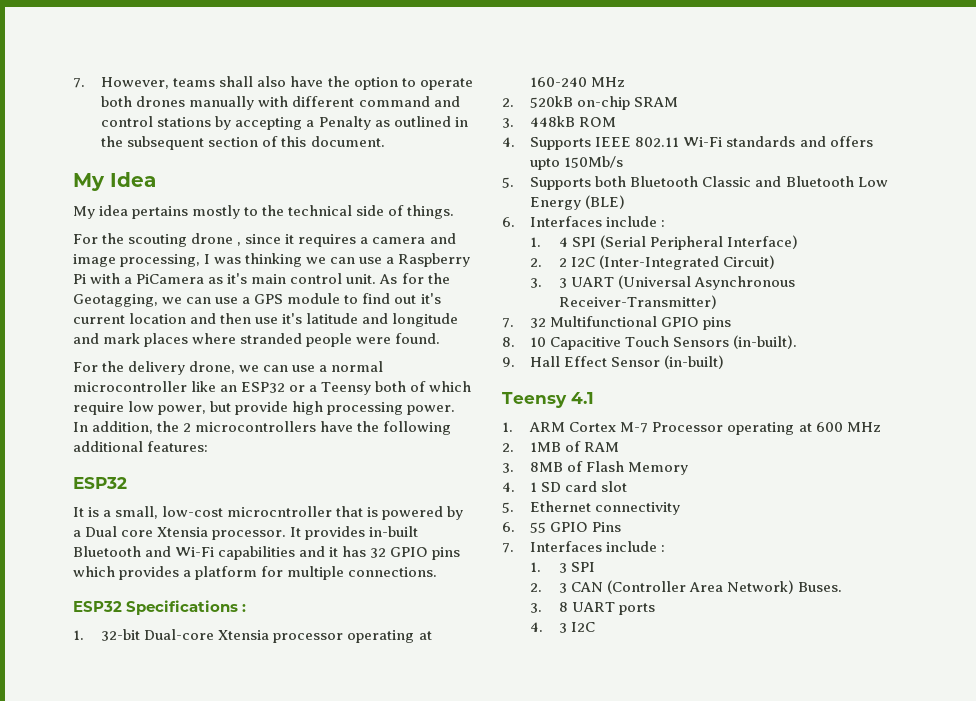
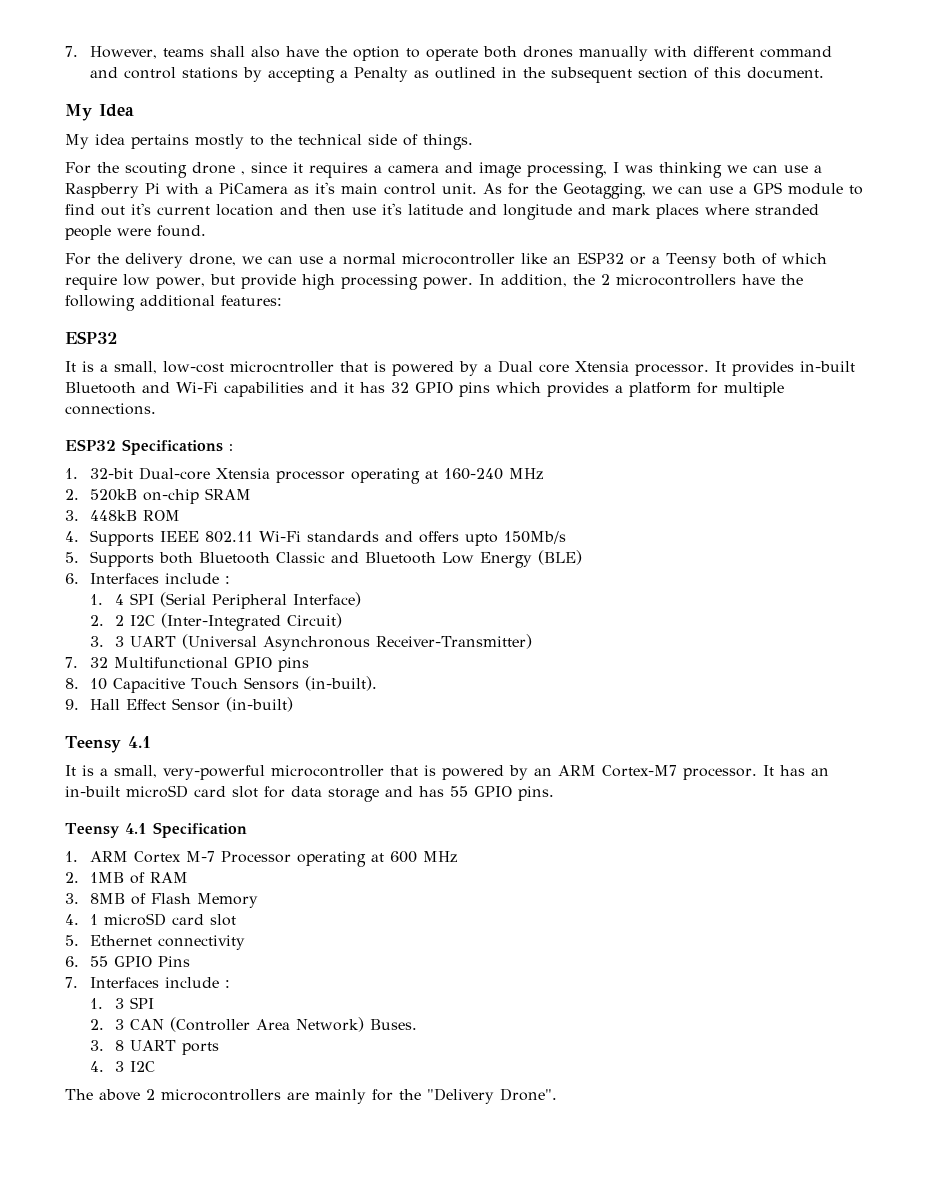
(594, 398) none -> [65,765,829,780] [65,785,554,802] [65,822,247,838] // It is a small, very-powerful microcontroller that is powered by an ARM Cortex-M7 processor. It has an in-built microSD card slot for data storage and has 55 GPIO pins. // Teensy 4.1 Specification
[541,482,562,492] SD -> [103,913,166,926] microSD
(595, 627) none -> [65,1088,557,1104] // The above 2 microcontrollers are mainly for the "Delivery Drone".

